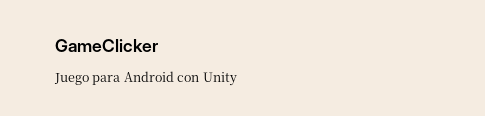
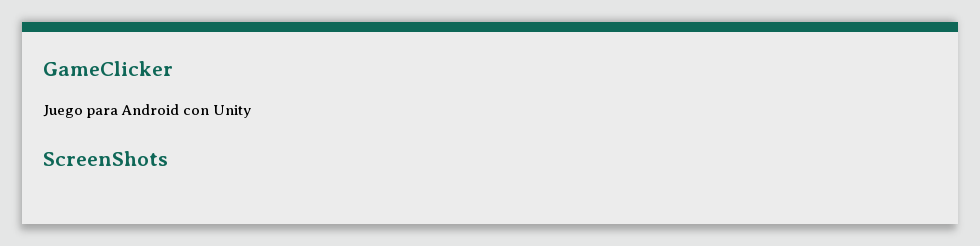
(237, 79) none -> [43,151,168,166] // ScreenShots

